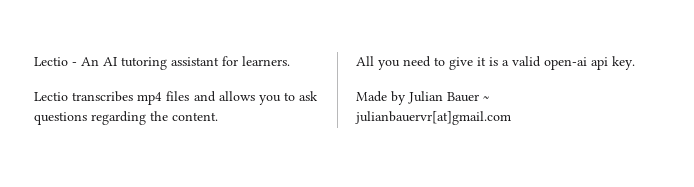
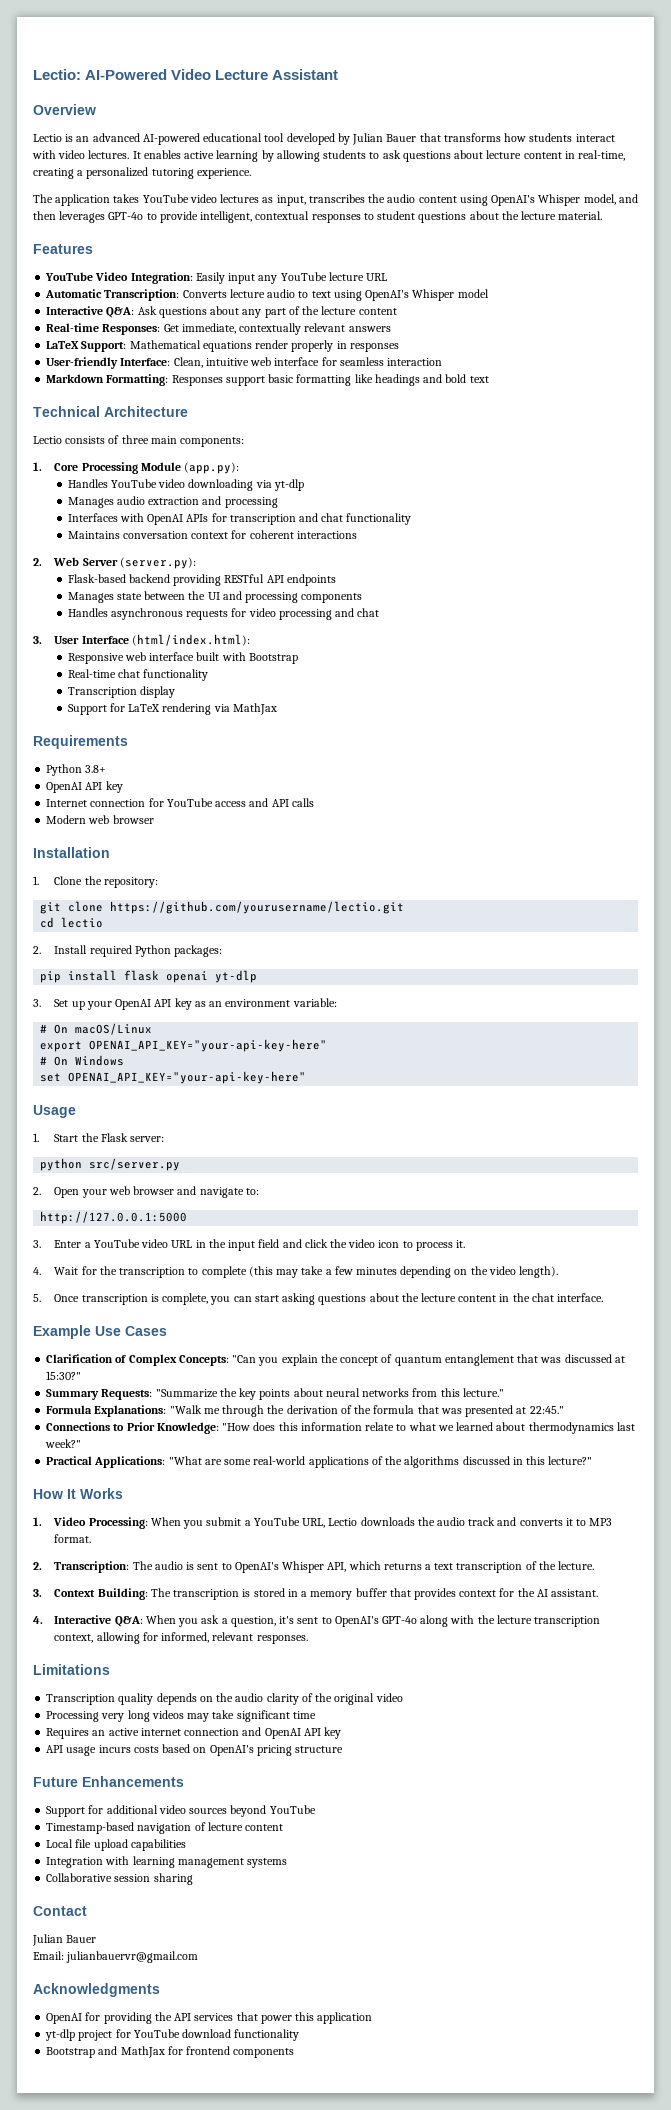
[34,56,290,70] [34,91,318,105] [34,111,218,125] [356,56,635,70] [356,91,489,105] [355,111,511,125] Lectio - An AI tutoring assistant for learners. // Lectio transcribes mp4 files and allows you to ask questions regarding the content. // All you need to give it is a valid open-ai api key. // Made by Julian Bauer ~ julianbauervr[at]gmail.com -> [33,69,339,80] [33,104,96,115] [33,133,615,145] [32,150,626,162] [33,167,251,179] [33,194,638,206] [33,211,603,223] [33,244,93,254] [45,272,388,284] [45,289,489,301] [46,306,397,318] [46,323,391,335] [46,340,399,352] [46,357,443,369] [46,374,489,386] [33,406,188,417] [33,435,245,447] [33,462,240,474] [67,479,304,491] [67,496,278,508] [67,513,412,525] [67,530,357,539] [33,557,196,569] [67,574,336,586] [67,591,363,603] [67,608,380,620] [33,634,250,646] [67,652,298,664] [67,669,209,681] [67,686,175,698] [67,703,277,715] [33,735,128,749] [46,764,107,776] [46,781,123,793] [46,798,314,807] [46,815,154,824] [33,847,110,858] [33,876,158,888] [40,901,405,914] [40,917,104,928] [33,945,223,957] [40,970,258,983] [33,998,337,1010] [40,1023,153,1035] [40,1039,328,1052] [40,1055,125,1066] [40,1071,307,1084] [33,1105,76,1118] [33,1133,165,1142] [40,1158,181,1171] [33,1186,259,1198] [40,1211,188,1224] [33,1239,466,1251] [33,1266,559,1278] [33,1293,604,1305] [33,1325,167,1339] [46,1354,625,1366] [46,1371,82,1380] [46,1388,504,1400] [46,1405,564,1417] [46,1422,635,1434] [45,1439,82,1448] [46,1456,593,1468] [33,1488,123,1499] [33,1517,613,1529] [54,1534,92,1543] [33,1561,595,1573] [33,1588,599,1600] [33,1615,601,1627] [54,1632,308,1644] [33,1664,110,1675] [46,1693,403,1705] [46,1710,316,1722] [46,1727,342,1739] [46,1744,344,1756] [33,1776,184,1787] [46,1805,316,1817] [46,1822,284,1834] [46,1839,186,1851] [46,1856,288,1868] [46,1873,193,1885] [33,1906,87,1916] [32,1934,97,1946] [33,1951,199,1963] [33,1983,160,1997] [46,2012,373,2024] [45,2029,300,2041] [46,2046,295,2058] Lectio: AI-Powered Video Lecture Assistant // Overview // Lectio is an advanced AI-powered educational tool developed by Julian Bauer that transforms how students interact with video lectures. It enables active learning by allowing students to ask questions about lecture content in real-time, creating a personalized tutoring experience. // The application takes YouTube video lectures as input, transcribes the audio content using OpenAI's Whisper model, and then leverages GPT-4o to provide intelligent, contextual responses to student questions about the lecture material. // Features // YouTube Video Integration: Easily input any YouTube lecture URL // Automatic Transcription: Converts lecture audio to text using OpenAI's Whisper model // Interactive Q&A: Ask questions about any part of the lecture content // Real-time Responses: Get immediate, contextually relevant answers // LaTeX Support: Mathematical equations render properly in responses // User-friendly Interface: Clean, intuitive web interface for seamless interaction // Markdown Formatting: Responses support basic formatting like headings and bold text // Technical Architecture // Lectio consists of three main components: // 1. Core Processing Module (app.py): // Handles YouTube video downloading via yt-dlp // Manages audio extraction and processing // Interfaces with OpenAI APIs for transcription and chat functionality // Maintains conversation context for coherent interactions // 2. Web Server (server.py): // Flask-based backend providing RESTful API endpoints // Manages state between the UI and processing components // Handles asynchronous requests for video processing and chat // 3. User Interface (html/index.html): // Responsive web interface built with Bootstrap // Real-time chat functionality // Transcription display // Support for LaTeX rendering via MathJax // Requirements // Python 3.8+ // OpenAI API key // Internet connection for YouTube access and API calls // Modern web browser // Installation // 1. Clone the repository: // git clone https://github.com/yourusername/lectio.git // cd lectio // 2. Install required Python packages: // pip install flask openai yt-dlp // 3. Set up your OpenAI API key as an environment variable: // # On macOS/Linux // export OPENAI_API_KEY="your-api-key-here" // # On Windows // set OPENAI_API_KEY="your-api-key-here" // Usage // 1. Start the Flask server: // python src/server.py // 2. Open your web browser and navigate to: // http://127.0.0.1:5000 // 3. Enter a YouTube video URL in the input field and click the video icon to process it. // 4. Wait for the transcription to complete (this may take a few minutes depending on the video length). // 5. Once transcription is complete, you can start asking questions about the lecture content in the chat interface. // Example Use Cases // Clarification of Complex Concepts: "Can you explain the concept of quantum entanglement that was discussed at 15:30?" // Summary Requests: "Summarize the key points about neural networks from this lecture." // Formula Explanations: "Walk me through the derivation of the formula that was presented at 22:45." // Connections to Prior Knowledge: "How does this information relate to what we learned about thermodynamics last week?" // Practical Applications: "What are some real-world applications of the algorithms discussed in this lecture?" // How It Works // 1. Video Processing: When you submit a YouTube URL, Lectio downloads the audio track and converts it to MP3 format. // 2. Transcription: The audio is sent to OpenAI's Whisper API, which returns a text transcription of the lecture. // 3. Context Building: The transcription is stored in a memory buffer that provides context for the AI assistant. // 4. Interactive Q&A: When you ask a question, it's sent to OpenAI's GPT-4o along with the lecture transcription context, allowing for informed, relevant responses. // Limitations // Transcription quality depends on the audio clarity of the original video // Processing very long videos may take significant time // Requires an active internet connection and OpenAI API key // API usage incurs costs based on OpenAI's pricing structure // Future Enhancements // Support for additional video sources beyond YouTube // Timestamp-based navigation of lecture content // Local file upload capabilities // Integration with learning management systems // Collaborative session sharing // Contact // Julian Bauer // Email: julianbauervr@gmail.com // Acknowledgments // OpenAI for providing the API services that power this application // yt-dlp project for YouTube download functionality // Bootstrap and MathJax for frontend components

